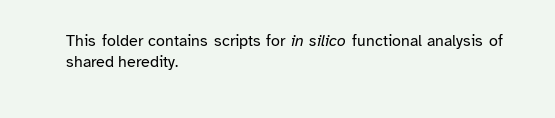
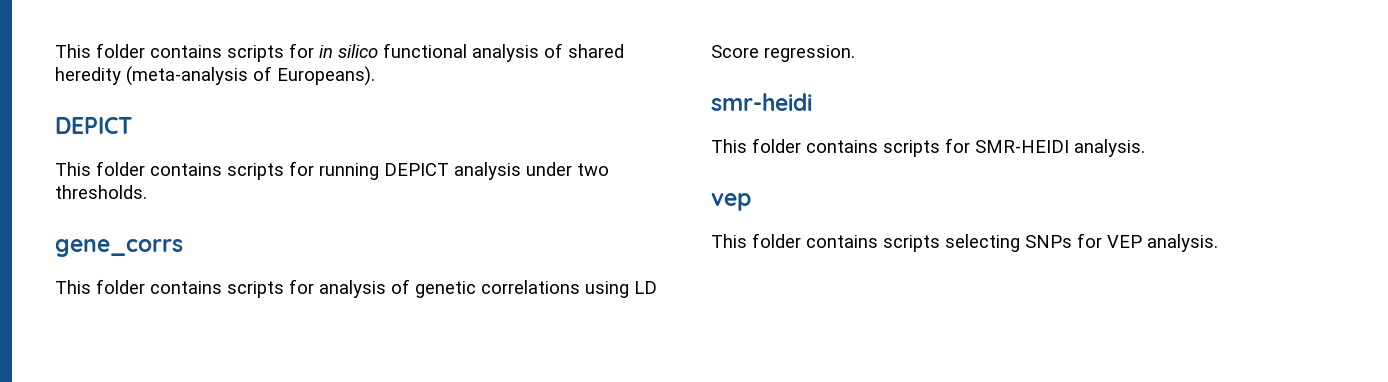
[118,55,179,70] heredity. -> [55,66,375,86] [55,117,132,134] [55,161,609,180] [55,185,147,199] [55,239,183,257] [55,279,657,298] [711,45,855,62] [711,93,812,111] [711,138,1145,157] [711,193,751,211] [711,233,1218,252] heredity (meta-analysis of Europeans). // DEPICT // This folder contains scripts for running DEPICT analysis under two thresholds. // gene_corrs // This folder contains scripts for analysis of genetic correlations using LD Score regression. // smr-heidi // This folder contains scripts for SMR-HEIDI analysis. // vep // This folder contains scripts selecting SNPs for VEP analysis.

